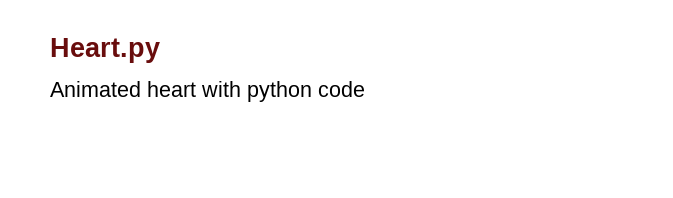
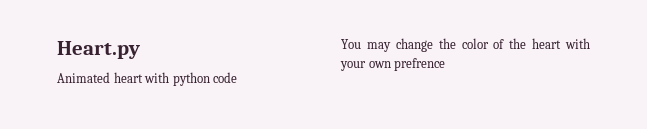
(365, 89) none -> [341,38,590,52] [340,58,446,71] // You may change the color of the heart with your own prefrence

